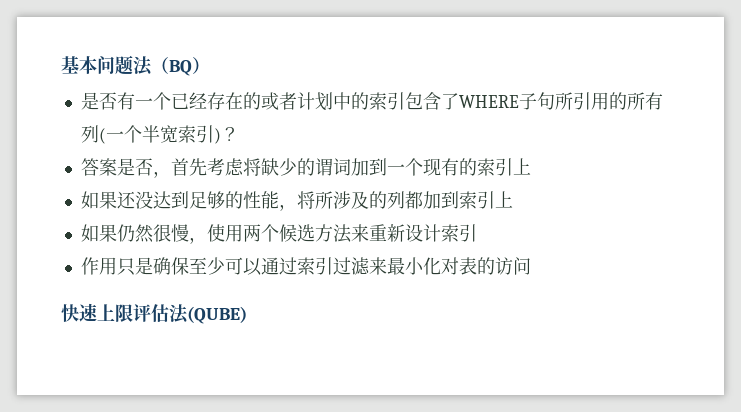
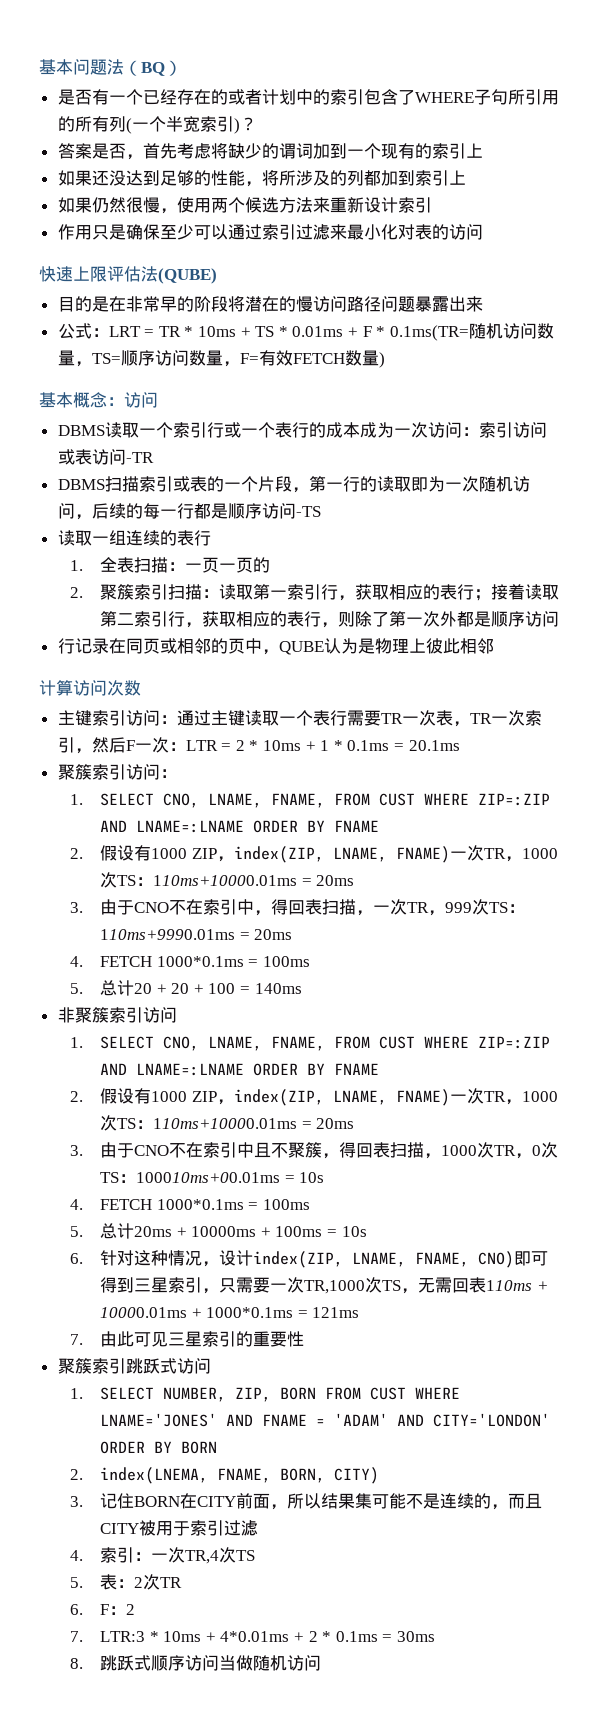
(247, 315) none -> [57,296,483,312] [57,323,554,341] [57,350,385,368] [39,392,158,408] [57,422,547,438] [57,449,154,465] [57,476,530,493] [57,503,321,520] [57,530,211,546] [69,557,271,573] [69,584,560,601] [100,611,560,628] [57,638,494,655] [39,680,141,696] [57,710,542,727] [57,737,460,754] [57,764,177,780] [69,793,551,808] [100,820,380,833] [69,845,558,863] [100,872,355,888] [69,899,526,916] [100,929,293,940] [69,956,310,967] [69,980,302,996] [57,1007,177,1023] [69,1036,551,1051] [100,1063,380,1076] [69,1088,558,1106] [100,1115,355,1131] [69,1142,559,1159] [100,1172,325,1183] [69,1199,310,1210] [69,1223,367,1239] [69,1250,549,1268] [100,1277,548,1294] [100,1307,360,1318] [69,1331,305,1347] [57,1358,211,1374] [69,1387,461,1402] [100,1413,551,1427] [100,1441,218,1454] [69,1467,380,1484] [69,1493,543,1510] [100,1520,259,1536] [69,1547,256,1564] [69,1574,183,1590] [69,1604,136,1615] [69,1631,435,1642] [69,1655,322,1671] // 目的是在非常早的阶段将潜在的慢访问路径问题暴露出来 // 公式：LRT = TR * 10ms + TS * 0.01ms + F * 0.1ms(TR=随机访问数量，TS=顺序访问数量，F=有效FETCH数量) // 基本概念：访问 // DBMS读取一个索引行或一个表行的成本成为一次访问：索引访问或表访问-TR // DBMS扫描索引或表的一个片段，第一行的读取即为一次随机访问，后续的每一行都是顺序访问-TS // 读取一组连续的表行 // 1.全表扫描：一页一页的 // 2.聚簇索引扫描：读取第一索引行，获取相应的表行；接着读取第二索引行，获取相应的表行，则除了第一次外都是顺序访问 // 行记录在同页或相邻的页中，QUBE认为是物理上彼此相邻 // 计算访问次数 // 主键索引访问：通过主键读取一个表行需要TR一次表，TR一次索引，然后F一次：LTR = 2 * 10ms + 1 * 0.1ms = 20.1ms // 聚簇索引访问： // 1. SELECT CNO, LNAME, FNAME, FROM CUST WHERE ZIP=:ZIP AND LNAME=:LNAME ORDER BY FNAME // 2.假设有1000 ZIP，index(ZIP, LNAME, FNAME)一次TR，1000次TS：110ms+10000.01ms = 20ms // 3.由于CNO不在索引中，得回表扫描，一次TR，999次TS：110ms+9990.01ms = 20ms // 4. FETCH 1000*0.1ms = 100ms // 5.总计20 + 20 + 100 = 140ms // 非聚簇索引访问 // 1. SELECT CNO, LNAME, FNAME, FROM CUST WHERE ZIP=:ZIP AND LNAME=:LNAME ORDER BY FNAME // 2.假设有1000 ZIP，index(ZIP, LNAME, FNAME)一次TR，1000次TS：110ms+10000.01ms = 20ms // 3.由于CNO不在索引中且不聚簇，得回表扫描，1000次TR，0次TS：100010ms+00.01ms = 10s // 4. FETCH 1000*0.1ms = 100ms // 5.总计20ms + 10000ms + 100ms = 10s // 6.针对这种情况，设计index(ZIP, LNAME, FNAME, CNO)即可得到三星索引，只需要一次TR,1000次TS，无需回表110ms + 10000.01ms + 1000*0.1ms = 121ms // 7.由此可见三星索引的重要性 // 聚簇索引跳跃式访问 // 1. SELECT NUMBER, ZIP, BORN FROM CUST WHERE LNAME='JONES' AND FNAME = 'ADAM' AND CITY='LONDON' ORDER BY BORN // 2. index(LNEMA, FNAME, BORN, CITY) // 3.记住BORN在CITY前面，所以结果集可能不是连续的，而且CITY被用于索引过滤 // 4.索引：一次TR,4次TS // 5.表：2次TR // 6. F：2 // 7. LTR:3 * 10ms + 4*0.01ms + 2 * 0.1ms = 30ms // 8.跳跃式顺序访问当做随机访问

